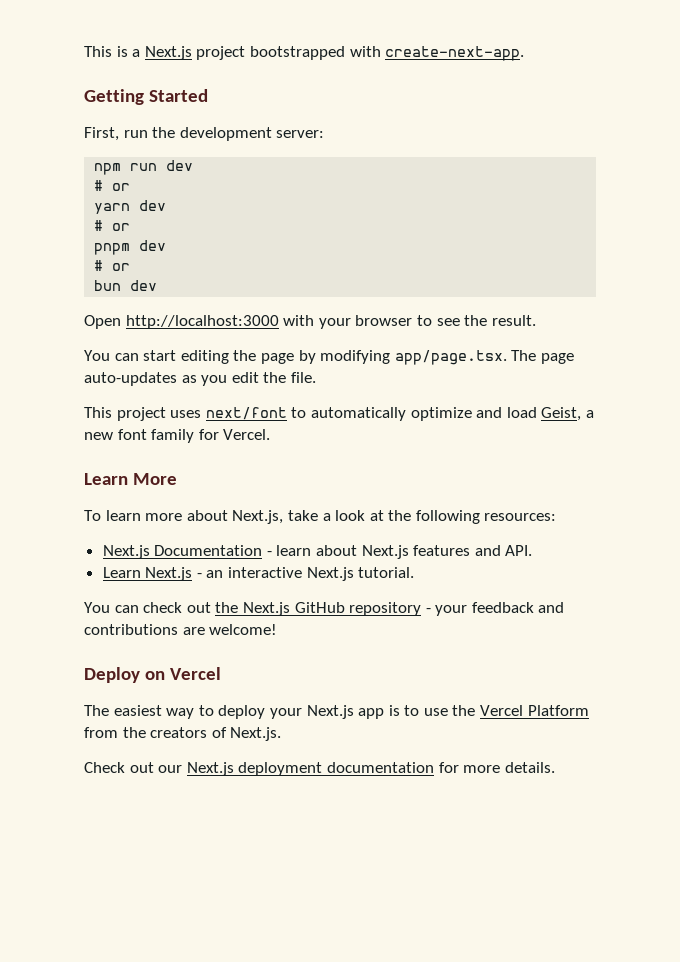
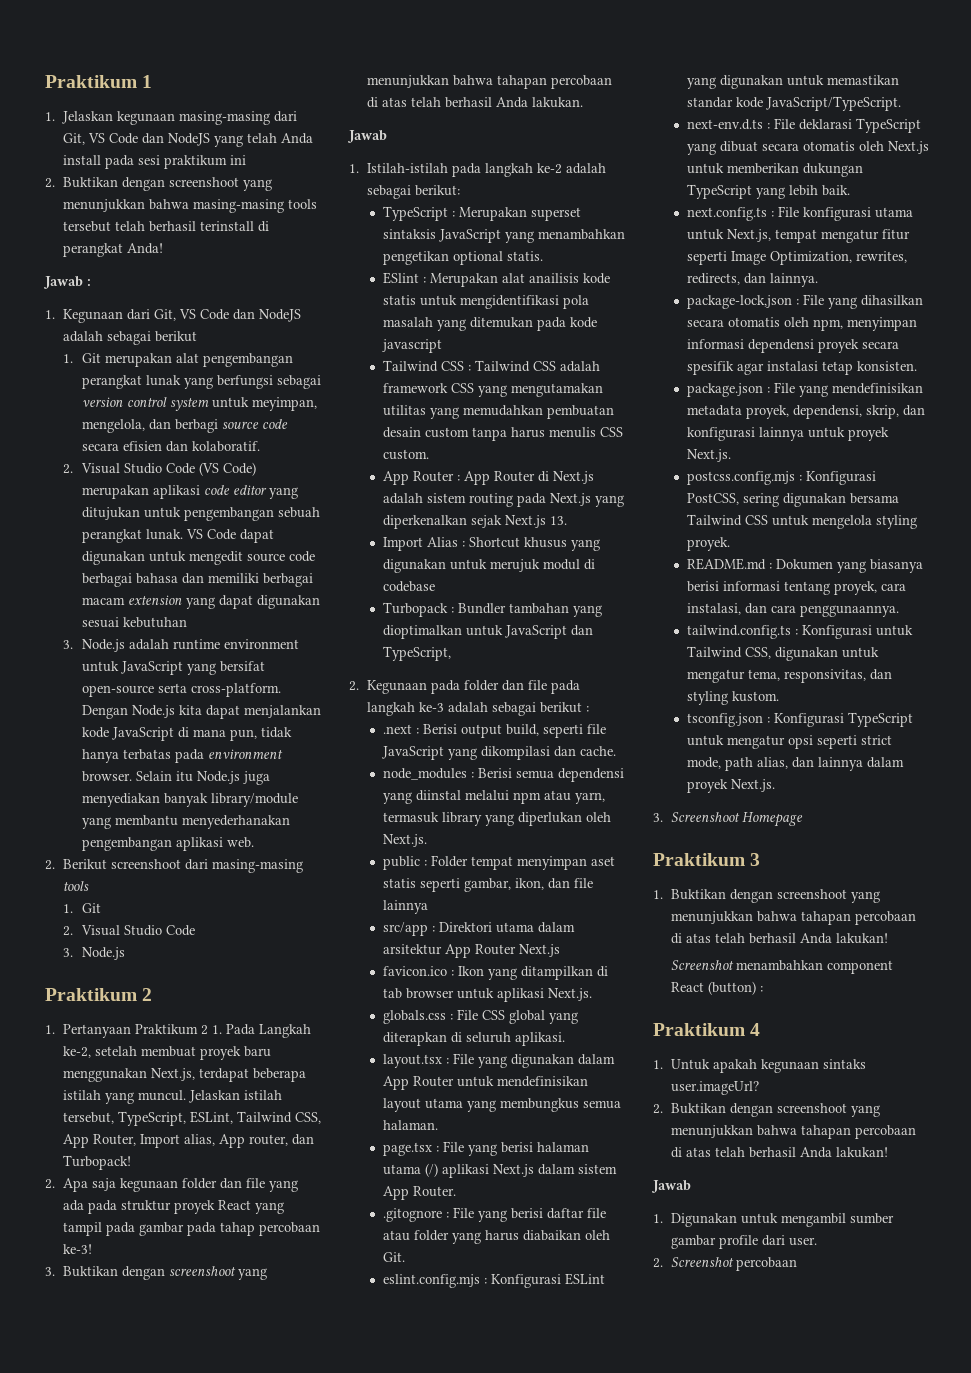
[84,46,525,61] [84,89,208,105] [84,127,325,141] [94,160,194,175] [94,180,131,191] [94,200,167,214] [94,220,131,231] [94,240,167,255] [94,260,131,271] [94,280,158,291] [84,315,536,329] [84,350,574,365] [84,372,316,386] [84,407,594,421] [84,429,271,443] [84,473,177,485] [84,510,557,524] [102,545,533,559] [102,567,415,581] [84,602,565,616] [84,624,278,635] [84,667,221,683] [84,705,589,719] [84,727,282,741] [84,762,555,776] This is a Next.js project bootstrapped with create-next-app. // Getting Started // First, run the development server: // npm run dev // # or // yarn dev // # or // pnpm dev // # or // bun dev // Open http://localhost:3000 with your browser to see the result. // You can start editing the page by modifying app/page.tsx. The page auto-updates as you edit the file. // This project uses next/font to automatically optimize and load Geist, a new font family for Vercel. // Learn More // To learn more about Next.js, take a look at the following resources: // Next.js Documentation - learn about Next.js features and API. // Learn Next.js - an interactive Next.js tutorial. // You can check out the Next.js GitHub repository - your feedback and contributions are welcome! // Deploy on Vercel // The easiest way to deploy your Next.js app is to use the Vercel Platform from the creators of Next.js. // Check out our Next.js deployment documentation for more details. -> [45,75,153,88] [45,111,298,125] [63,133,314,147] [63,155,247,169] [45,177,273,191] [63,199,318,213] [63,221,270,232] [63,243,164,257] [43,276,91,289] [45,309,302,323] [63,331,198,345] [63,353,293,367] [81,375,321,389] [81,397,317,411] [81,419,288,433] [81,441,260,452] [63,462,256,476] [81,485,298,499] [81,507,320,521] [81,529,274,543] [81,551,315,565] [81,573,313,587] [81,595,320,609] [81,617,187,628] [63,639,299,652] [81,661,265,675] [81,683,281,697] [81,705,321,719] [81,727,292,741] [81,749,283,763] [81,771,270,785] [81,793,298,807] [81,815,290,829] [81,837,254,851] [45,859,304,873] [63,881,90,891] [63,903,101,913] [63,925,195,936] [63,947,125,960] [45,988,153,1001] [45,1024,312,1038] [63,1046,272,1060] [63,1068,307,1082] [63,1090,283,1104] [63,1111,322,1126] [63,1134,315,1148] [63,1155,132,1170] [45,1178,299,1192] [63,1200,285,1214] [63,1222,321,1236] [63,1244,93,1254] [45,1266,268,1280] [367,75,613,89] [367,97,584,108] [347,130,387,143] [349,163,607,177] [367,185,461,199] [383,206,582,221] [383,229,626,243] [383,251,544,265] [383,272,611,287] [383,295,590,309] [383,317,598,331] [382,339,443,353] [383,360,601,372] [383,383,604,397] [383,405,615,419] [383,427,624,441] [383,449,430,460] [383,471,595,485] [383,493,625,507] [383,515,568,529] [383,537,601,551] [383,559,596,573] [383,581,436,592] [383,602,603,617] [383,625,594,639] [383,646,452,661] [349,680,581,694] [367,702,590,716] [383,724,607,738] [382,746,617,760] [383,768,625,782] [383,790,606,804] [383,812,612,826] [383,834,428,847] [383,855,616,870] [383,878,594,892] [383,900,429,914] [383,922,576,936] [383,944,561,958] [383,966,609,980] [383,988,593,1002] [383,1009,579,1024] [383,1032,566,1046] [383,1053,616,1068] [383,1076,589,1090] [383,1098,622,1112] [383,1120,439,1130] [383,1141,590,1156] [383,1163,618,1178] [383,1186,457,1200] [383,1207,607,1222] [383,1230,611,1244] [383,1252,406,1262] [383,1273,606,1288] [687,75,900,89] [687,96,902,111] [687,118,922,133] [687,141,930,155] [687,163,864,177] [687,184,851,199] [687,206,914,221] [687,229,911,243] [687,251,908,265] [687,273,819,287] [687,294,924,309] [687,317,918,331] [687,339,900,353] [687,361,918,375] [687,382,924,397] [687,405,926,419] [687,427,890,441] [687,449,732,462] [687,471,877,485] [687,493,900,507] [687,514,918,529] [687,537,731,551] [687,558,924,573] [687,581,907,595] [687,603,900,617] [687,625,914,639] [687,646,880,661] [687,669,893,683] [687,691,780,705] [687,712,914,727] [687,735,893,749] [687,757,905,771] [687,779,776,793] [653,812,804,827] [653,853,761,866] [653,889,881,903] [671,911,917,925] [671,933,889,944] [671,960,894,974] [671,981,764,995] [653,1023,761,1036] [653,1059,867,1073] [671,1081,760,1095] [653,1103,881,1117] [671,1125,917,1139] [671,1147,889,1158] [651,1180,691,1193] [653,1213,895,1227] [671,1235,818,1249] [653,1257,798,1271] Praktikum 1 // 1. Jelaskan kegunaan masing-masing dari Git, VS Code dan NodeJS yang telah Anda install pada sesi praktikum ini // 2. Buktikan dengan screenshoot yang menunjukkan bahwa masing-masing tools tersebut telah berhasil terinstall di perangkat Anda! // Jawab : // 1. Kegunaan dari Git, VS Code dan NodeJS adalah sebagai berikut // 1. Git merupakan alat pengembangan perangkat lunak yang berfungsi sebagai version control system untuk meyimpan, mengelola, dan berbagi source code secara efisien dan kolaboratif. // 2. Visual Studio Code (VS Code) merupakan aplikasi code editor yang ditujukan untuk pengembangan sebuah perangkat lunak. VS Code dapat digunakan untuk mengedit source code berbagai bahasa dan memiliki berbagai macam extension yang dapat digunakan sesuai kebutuhan // 3. Node.js adalah runtime environment untuk JavaScript yang bersifat open-source serta cross-platform. Dengan Node.js kita dapat menjalankan kode JavaScript di mana pun, tidak hanya terbatas pada environment browser. Selain itu Node.js juga menyediakan banyak library/module yang membantu menyederhanakan pengembangan aplikasi web. // 2. Berikut screenshoot dari masing-masing tools // 1. Git // 2. Visual Studio Code // 3. Node.js // Praktikum 2 // 1. Pertanyaan Praktikum 2 1. Pada Langkah ke-2, setelah membuat proyek baru menggunakan Next.js, terdapat beberapa istilah yang muncul. Jelaskan istilah tersebut, TypeScript, ESLint, Tailwind CSS, App Router, Import alias, App router, dan Turbopack! // 2. Apa saja kegunaan folder dan file yang ada pada struktur proyek React yang tampil pada gambar pada tahap percobaan ke-3! // 3. Buktikan dengan screenshoot yang menunjukkan bahwa tahapan percobaan di atas telah berhasil Anda lakukan. // Jawab // 1. Istilah-istilah pada langkah ke-2 adalah sebagai berikut: // TypeScript : Merupakan superset sintaksis JavaScript yang menambahkan pengetikan optional statis. // ESlint : Merupakan alat anailisis kode statis untuk mengidentifikasi pola masalah yang ditemukan pada kode javascript // Tailwind CSS : Tailwind CSS adalah framework CSS yang mengutamakan utilitas yang memudahkan pembuatan desain custom tanpa harus menulis CSS custom. // App Router : App Router di Next.js adalah sistem routing pada Next.js yang diperkenalkan sejak Next.js 13. // Import Alias : Shortcut khusus yang digunakan untuk merujuk modul di codebase // Turbopack : Bundler tambahan yang dioptimalkan untuk JavaScript dan TypeScript, // 2. Kegunaan pada folder dan file pada langkah ke-3 adalah sebagai berikut : // .next : Berisi output build, seperti file JavaScript yang dikompilasi dan cache. // node_modules : Berisi semua dependensi yang diinstal melalui npm atau yarn, termasuk library yang diperlukan oleh Next.js. // public : Folder tempat menyimpan aset statis seperti gambar, ikon, dan file lainnya // src/app : Direktori utama dalam arsitektur App Router Next.js // favicon.ico : Ikon yang ditampilkan di tab browser untuk aplikasi Next.js. // globals.css : File CSS global yang diterapkan di seluruh aplikasi. // layout.tsx : File yang digunakan dalam App Router untuk mendefinisikan layout utama yang membungkus semua halaman. // page.tsx : File yang berisi halaman utama (/) aplikasi Next.js dalam sistem App Router. // .gitognore : File yang berisi daftar file atau folder yang harus diabaikan oleh Git. // eslint.config.mjs : Konfigurasi ESLint yang digunakan untuk memastikan standar kode JavaScript/TypeScript. // next-env.d.ts : File deklarasi TypeScript yang dibuat secara otomatis oleh Next.js untuk memberikan dukungan TypeScript yang lebih baik. // next.config.ts : File konfigurasi utama untuk Next.js, tempat mengatur fitur seperti Image Optimization, rewrites, redirects, dan lainnya. // package-lock,json : File yang dihasilkan secara otomatis oleh npm, menyimpan informasi dependensi proyek secara spesifik agar instalasi tetap konsisten. // package.json : File yang mendefinisikan metadata proyek, dependensi, skrip, dan konfigurasi lainnya untuk proyek Next.js. // postcss.config.mjs : Konfigurasi PostCSS, sering digunakan bersama Tailwind CSS untuk mengelola styling proyek. // README.md : Dokumen yang biasanya berisi informasi tentang proyek, cara instalasi, dan cara penggunaannya. // tailwind.config.ts : Konfigurasi untuk Tailwind CSS, digunakan untuk mengatur tema, responsivitas, dan styling kustom. // tsconfig.json : Konfigurasi TypeScript untuk mengatur opsi seperti strict mode, path alias, dan lainnya dalam proyek Next.js. // 3. Screenshoot Homepage // Praktikum 3 // 1. Buktikan dengan screenshoot yang menunjukkan bahwa tahapan percobaan di atas telah berhasil Anda lakukan! // Screenshot menambahkan component React (button) : // Praktikum 4 // 1. Untuk apakah kegunaan sintaks user.imageUrl? // 2. Buktikan dengan screenshoot yang menunjukkan bahwa tahapan percobaan di atas telah berhasil Anda lakukan! // Jawab // 1. Digunakan untuk mengambil sumber gambar profile dari user. // 2. Screenshot percobaan

